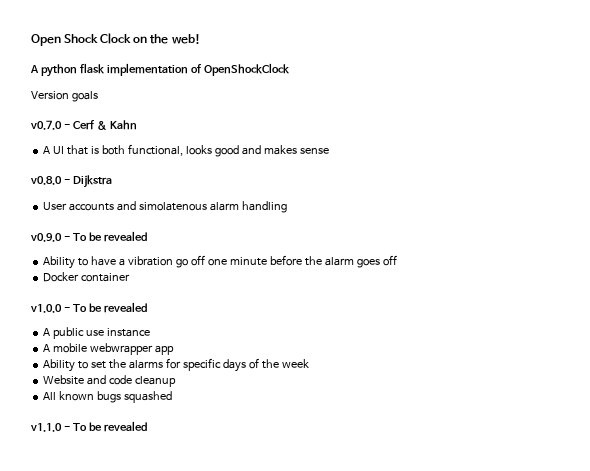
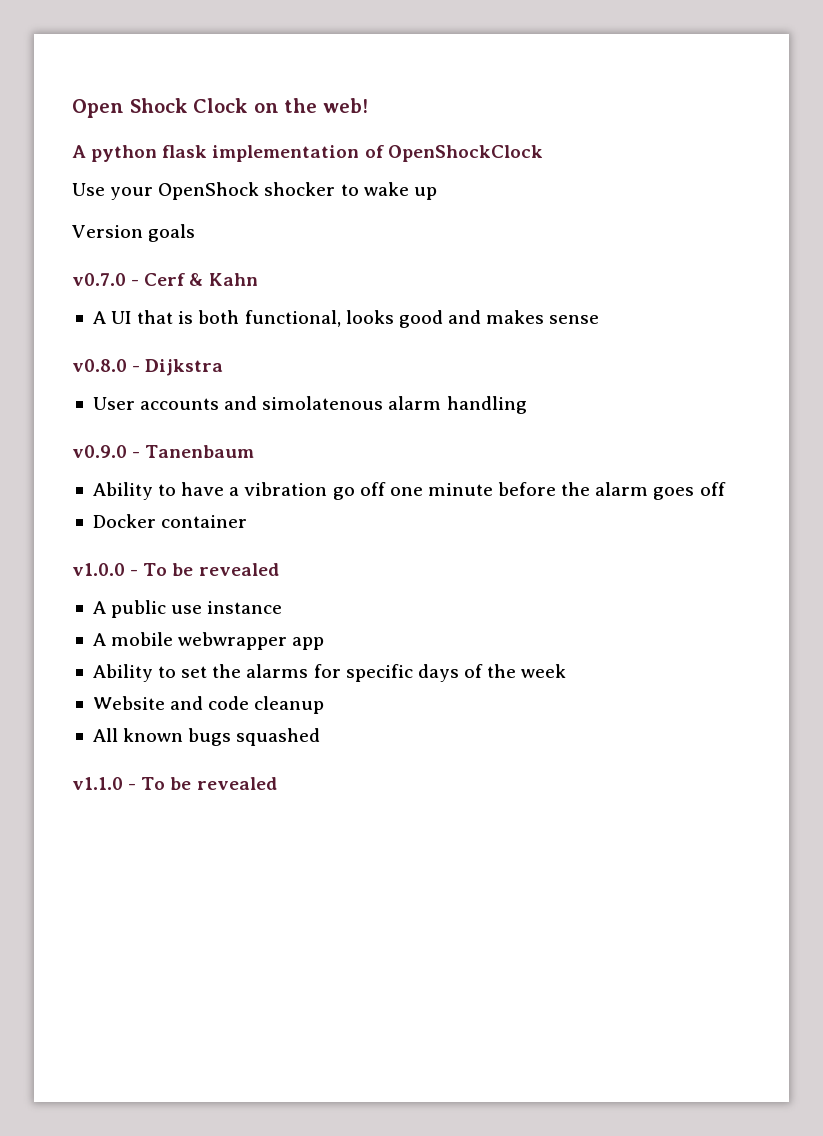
(290, 69) none -> [72,182,437,200] // Use your OpenShock shocker to wake up
[72,231,147,242] To be revealed -> [145,445,255,458] Tanenbaum

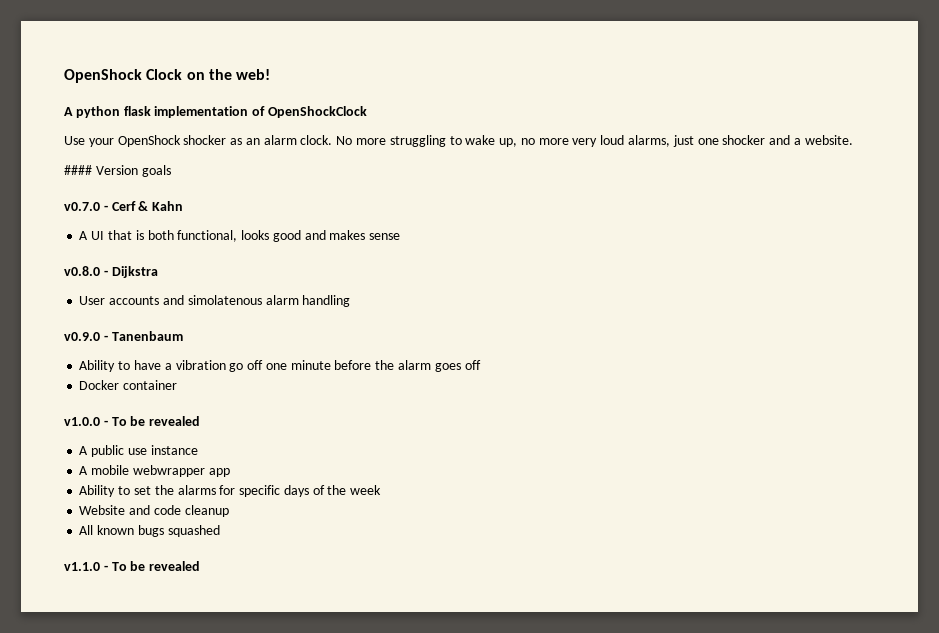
[72,98,188,118] Open Shock -> [64,69,142,83] OpenShock
[340,182,437,200] to wake up // -> [230,135,853,147] [64,165,92,175] as an alarm clock. No more struggling to wake up, no more very loud alarms, just one shocker and a website. // ####

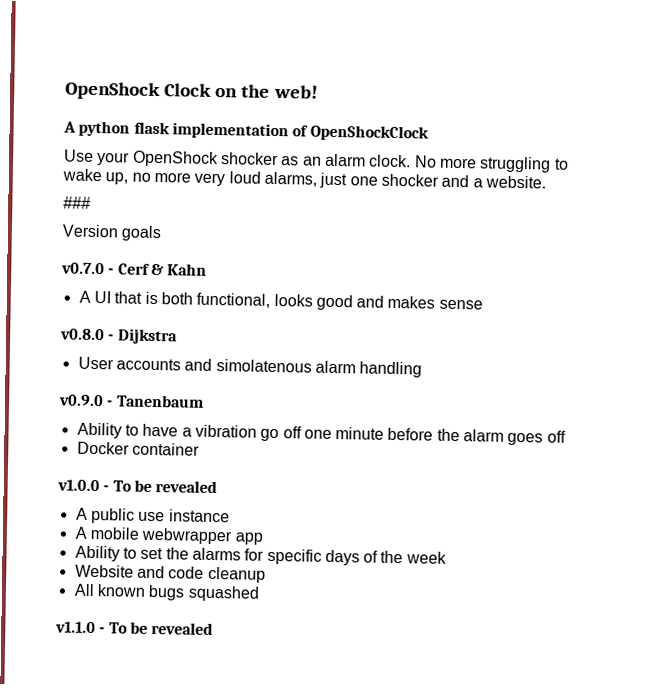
[64,165,92,175] #### -> [63,196,91,209] ### //

